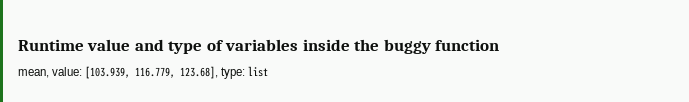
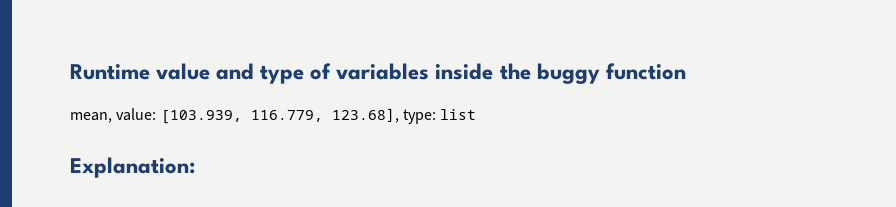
(269, 71) none -> [70,157,195,178] // Explanation:

